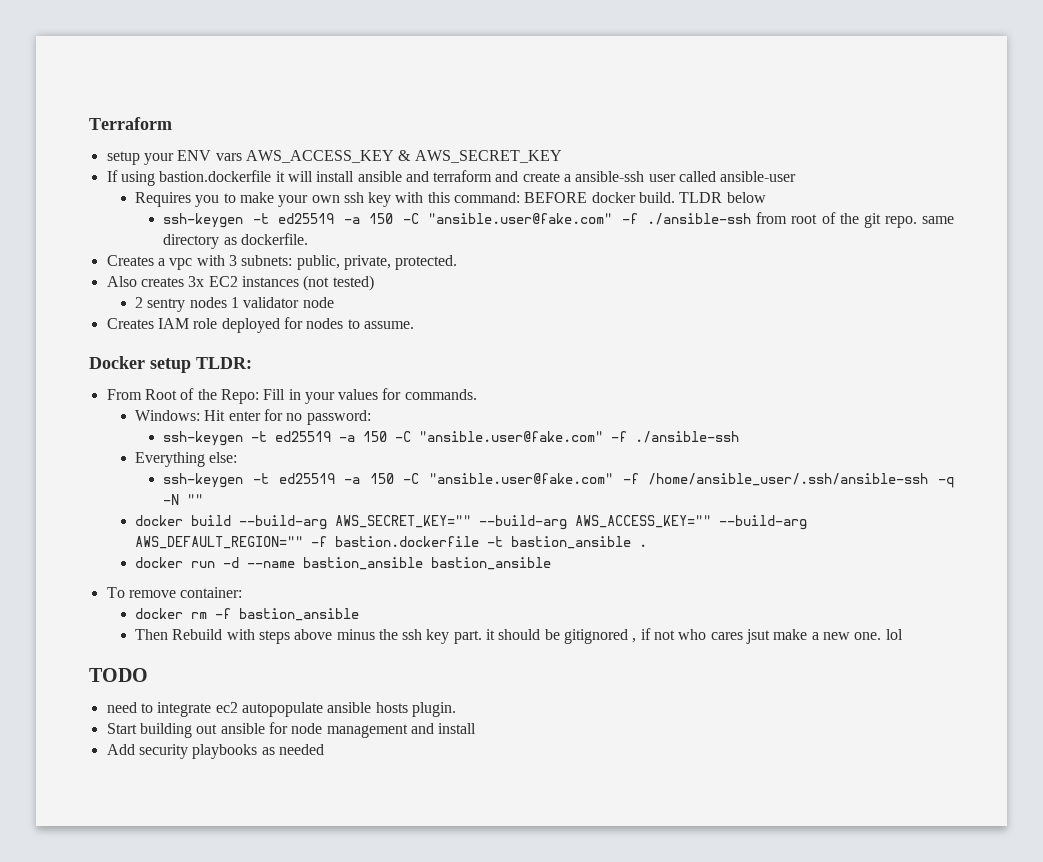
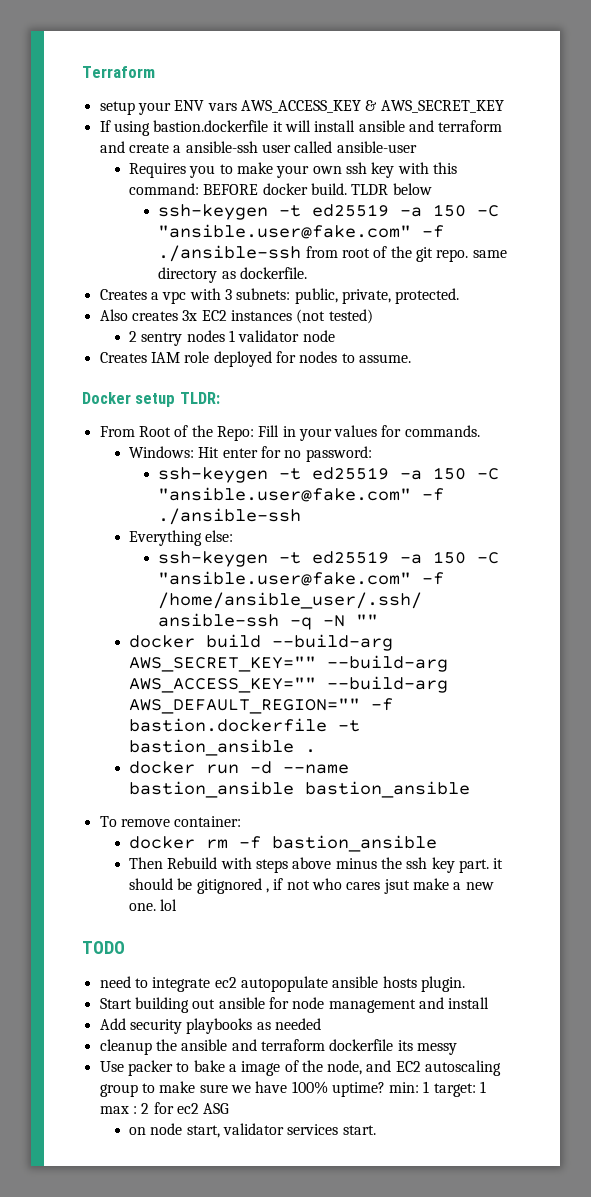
(324, 749) none -> [99,1039,457,1055] [99,1060,502,1076] [99,1081,487,1097] [99,1102,230,1114] [129,1123,376,1138] // cleanup the ansible and terraform dockerfile its messy // Use packer to bake a image of the node, and EC2 autoscaling group to make sure we have 100% uptime? min: 1 target: 1 max : 2 for ec2 ASG // on node start, validator services start.

